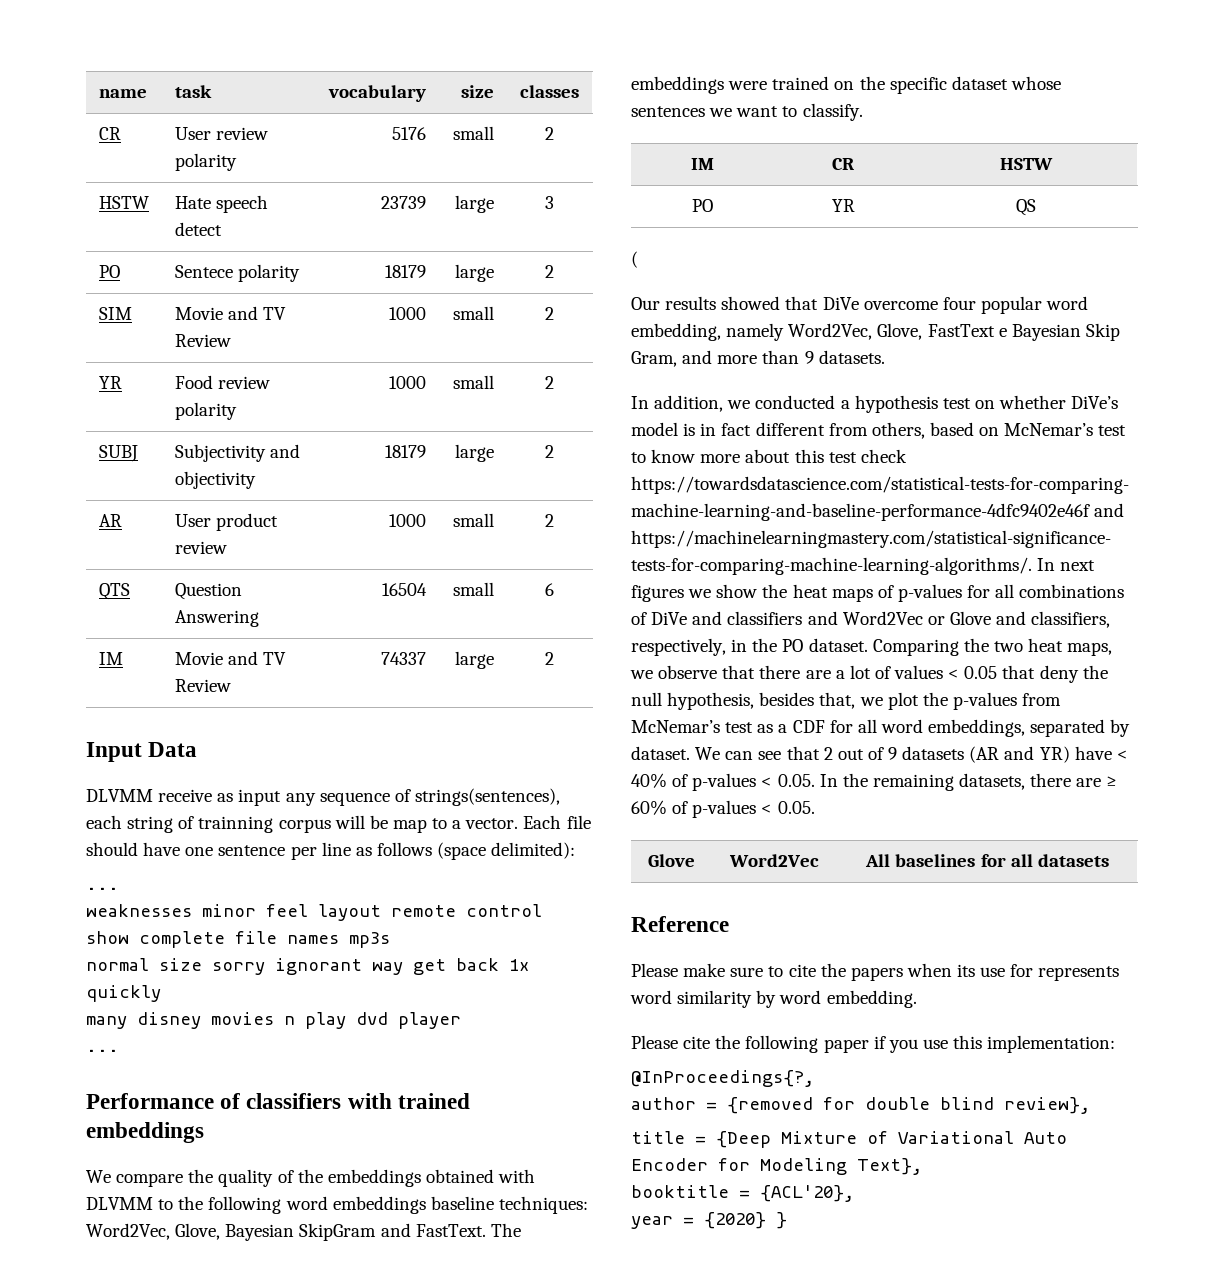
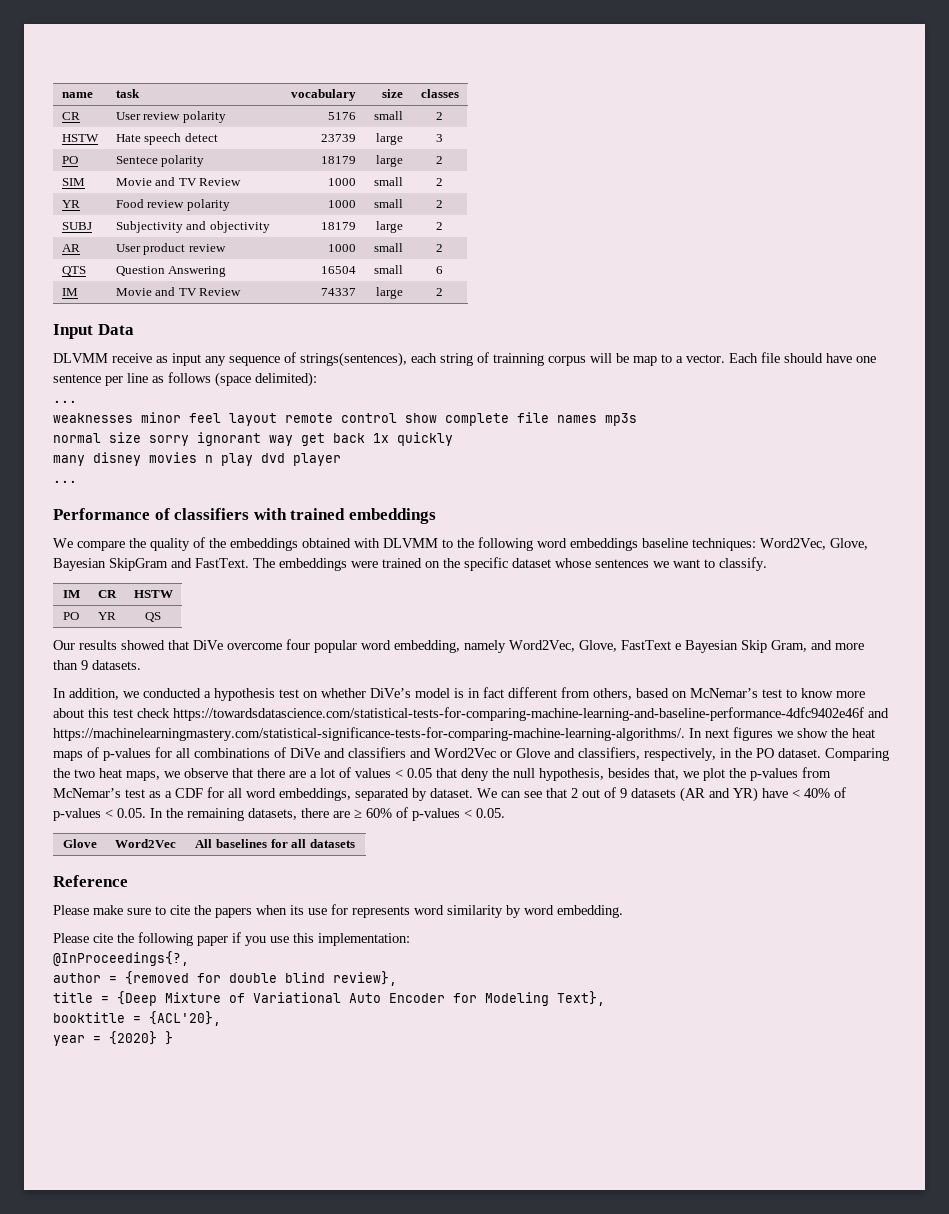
[631,251,638,268] // ( -> (161, 617) none

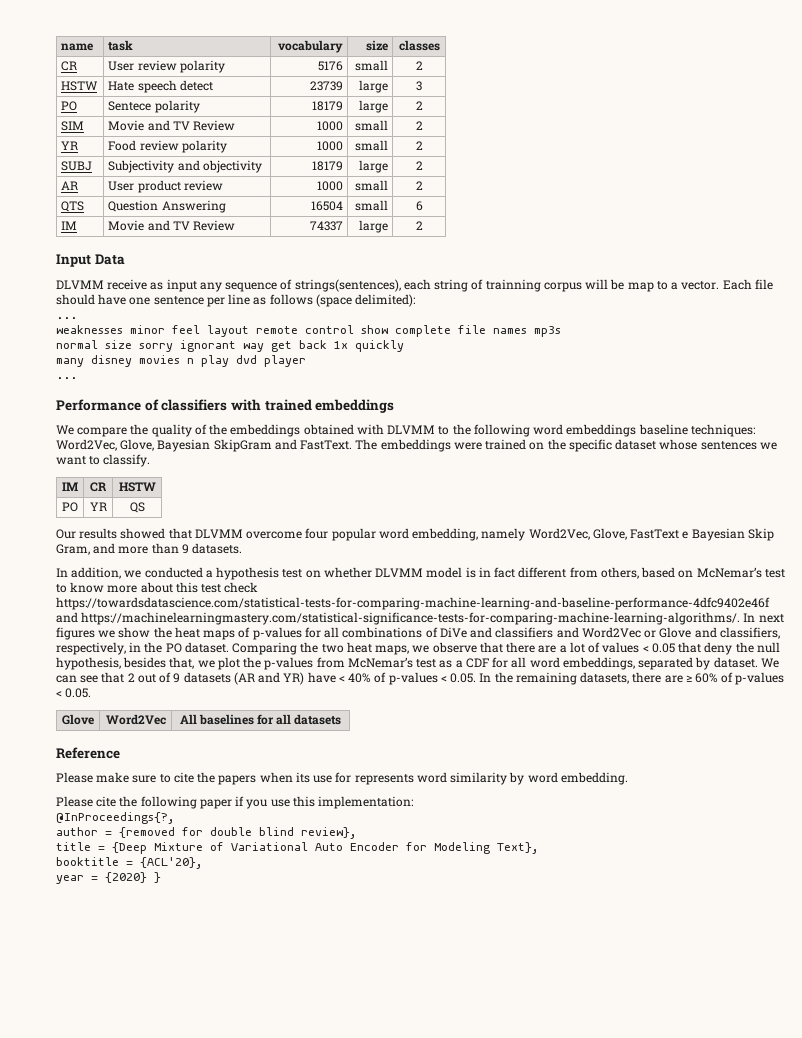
[193,640,223,650] DiVe -> [194,529,243,538] DLVMM
[370,688,411,698] DiVe’s -> [375,568,424,577] DLVMM

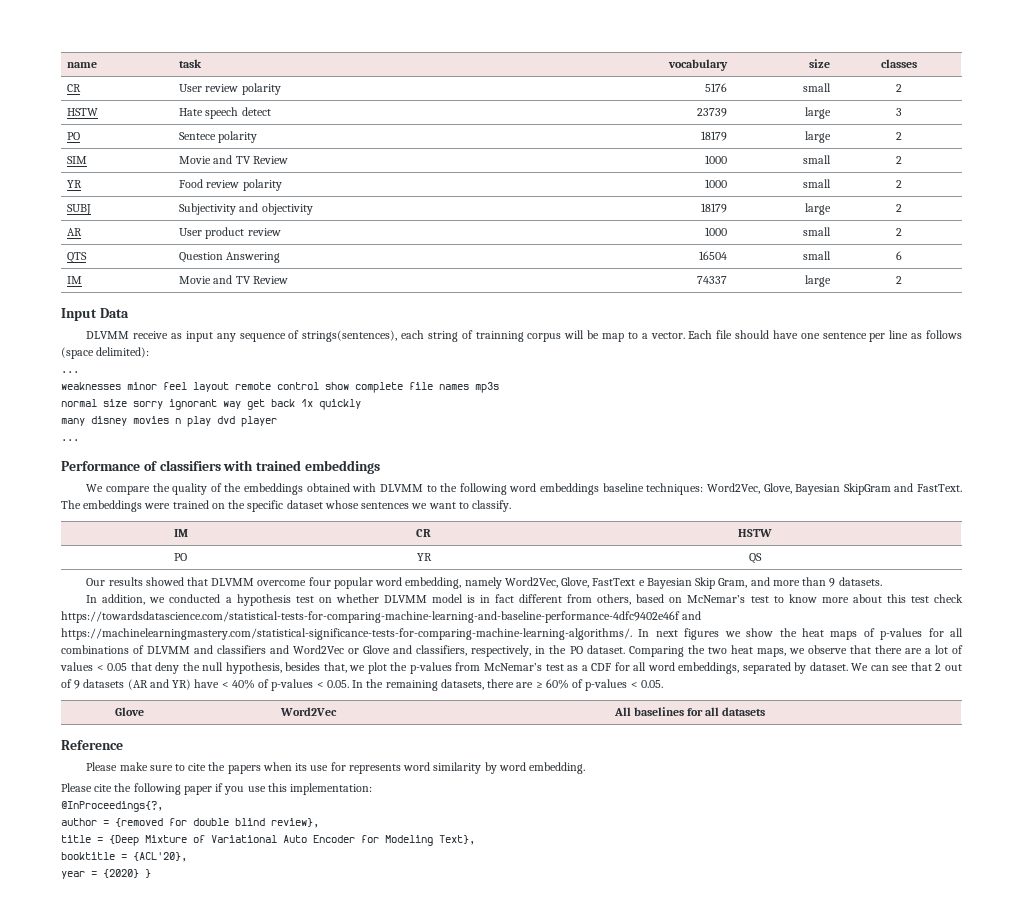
[439,627,467,638] DiVe -> [147,646,191,654] DLVMM

